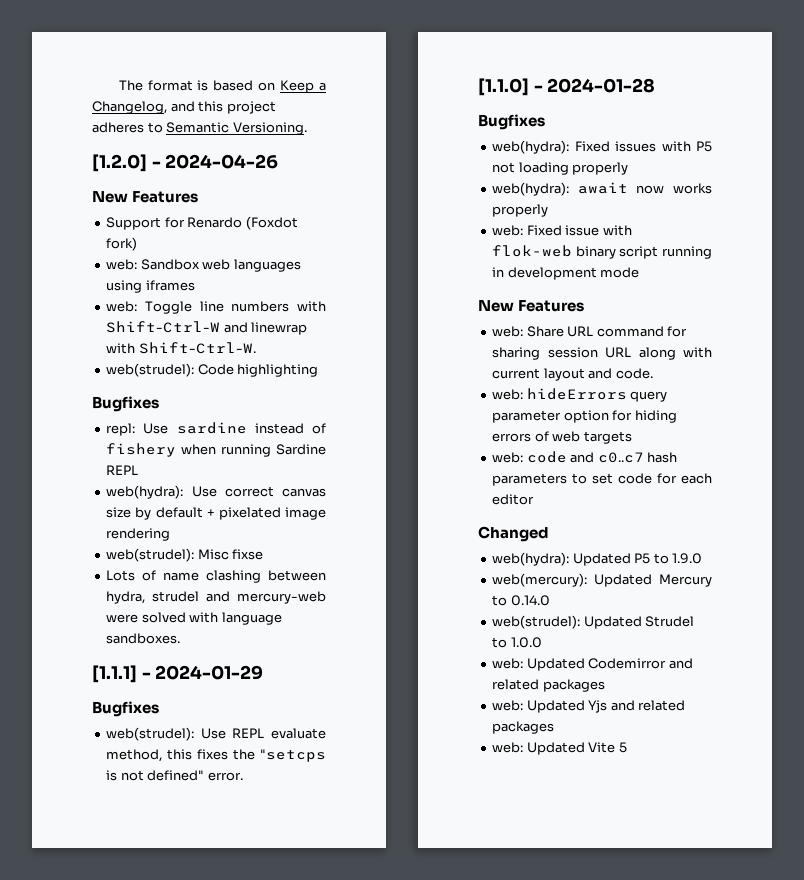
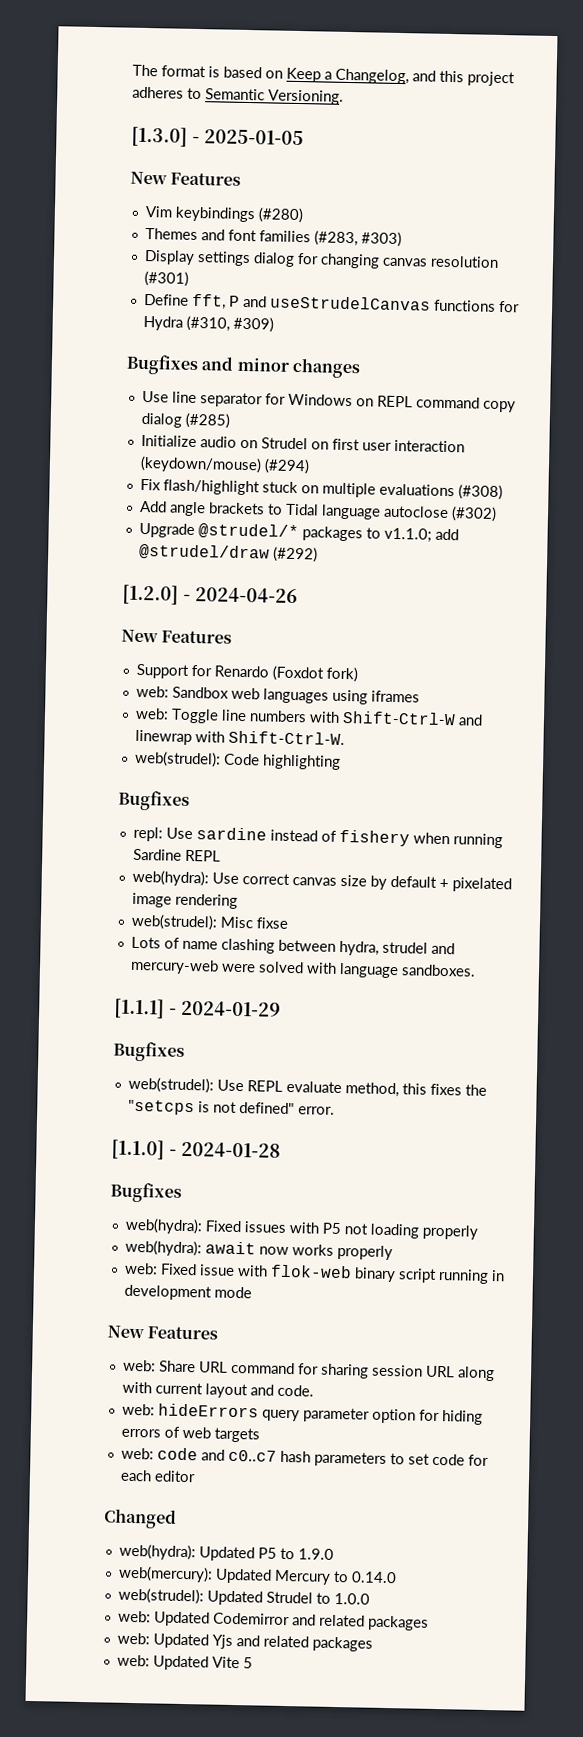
(307, 128) none -> [131,126,304,147] [130,171,242,186] [144,205,304,224] [144,227,402,248] [143,249,499,269] [143,270,189,287] [143,293,520,313] [142,315,274,333] [126,354,361,379] [141,390,516,413] [140,412,230,429] [140,434,465,453] [139,455,310,475] [139,478,503,501] [139,500,497,522] [138,522,459,543] [138,543,318,563] // [1.3.0] - 2025-01-05 // New Features // Vim keybindings (#280) // Themes and font families (#283, #303) // Display settings dialog for changing canvas resolution (#301) // Define fft, P and useStrudelCanvas functions for Hydra (#310, #309) // Bugfixes and minor changes // Use line separator for Windows on REPL command copy dialog (#285) // Initialize audio on Strudel on first user interaction (keydown/mouse) (#294) // Fix flash/highlight stuck on multiple evaluations (#308) // Add angle brackets to Tidal language autoclose (#302) // Upgrade @strudel/* packages to v1.1.0; add @strudel/draw (#292)

